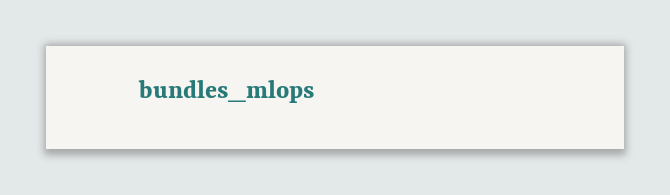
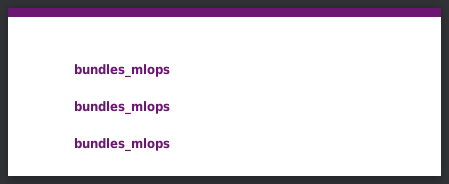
[138,80,314,103] bundles_mlops -> [74,64,170,78] [74,101,170,115] [74,138,170,152] bundles_mlops // bundles_mlops // bundles_mlops

